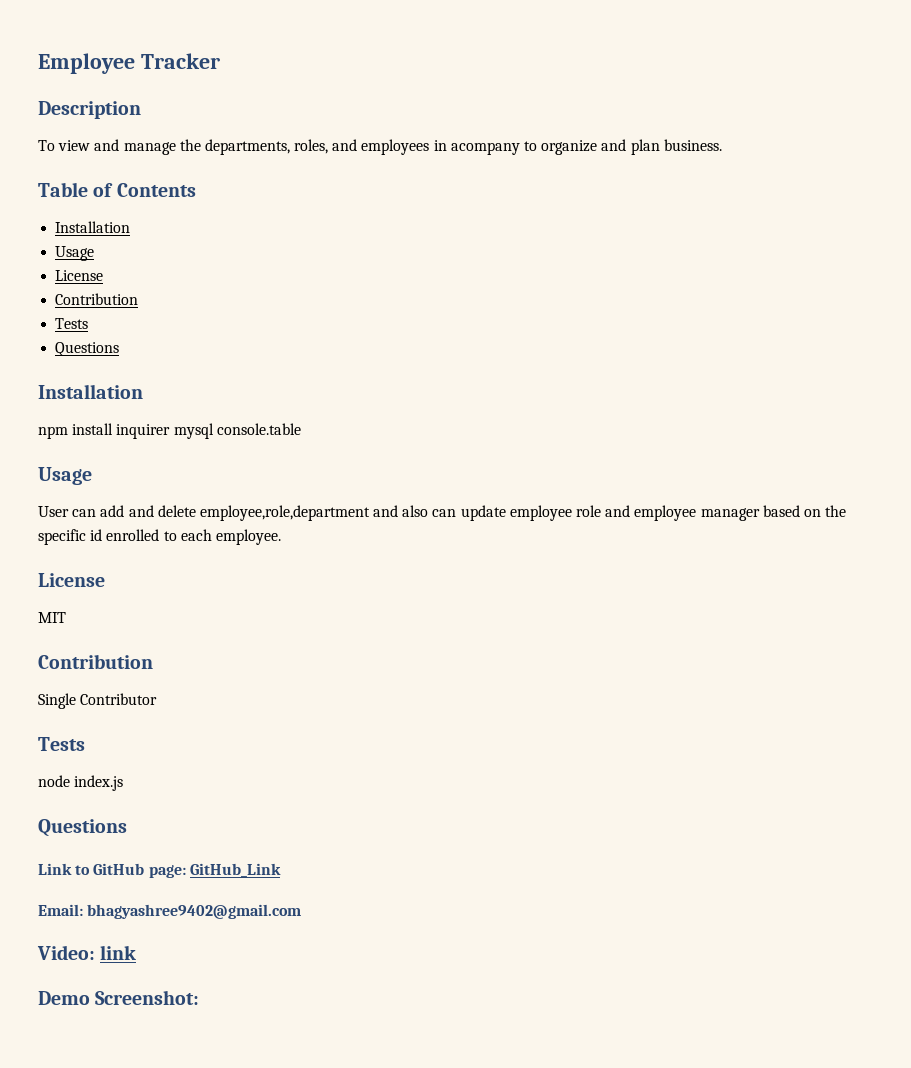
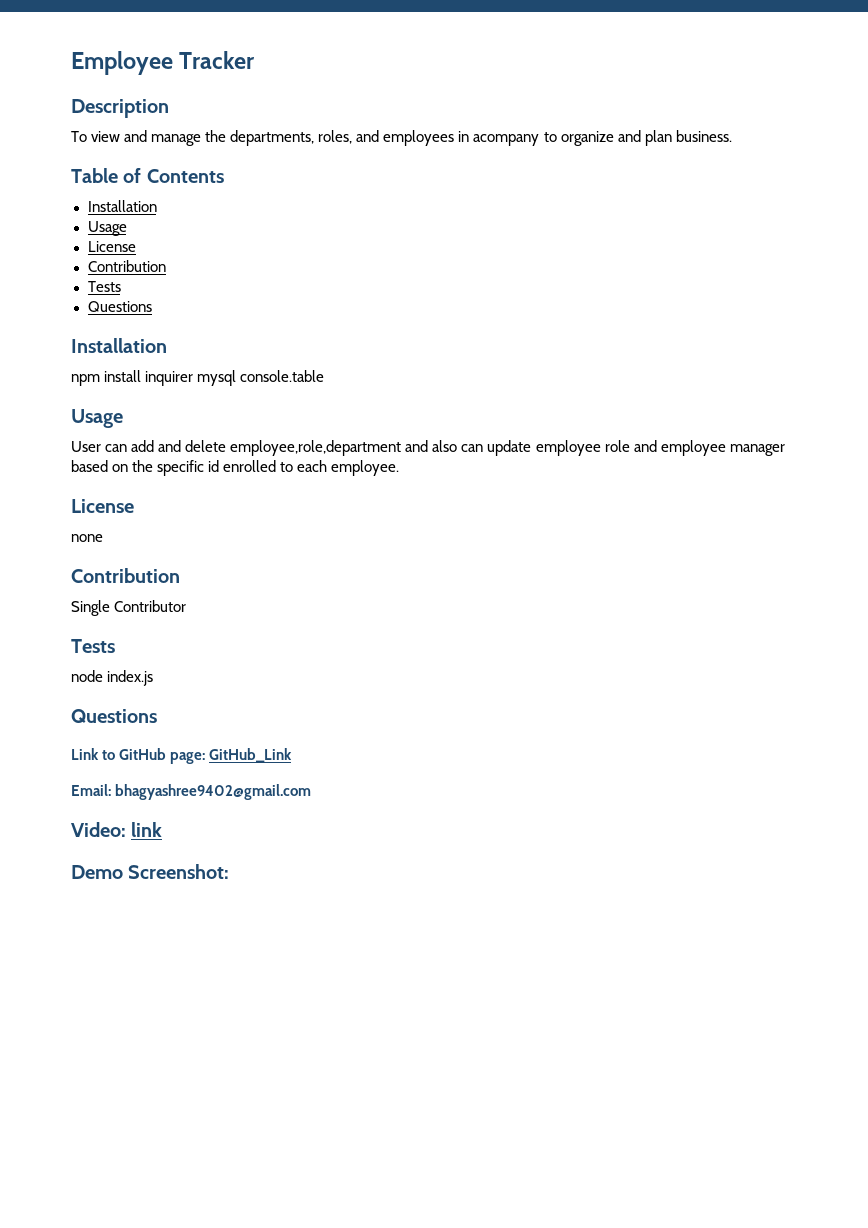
[38,612,66,623] // MIT -> [71,534,103,542] // none

